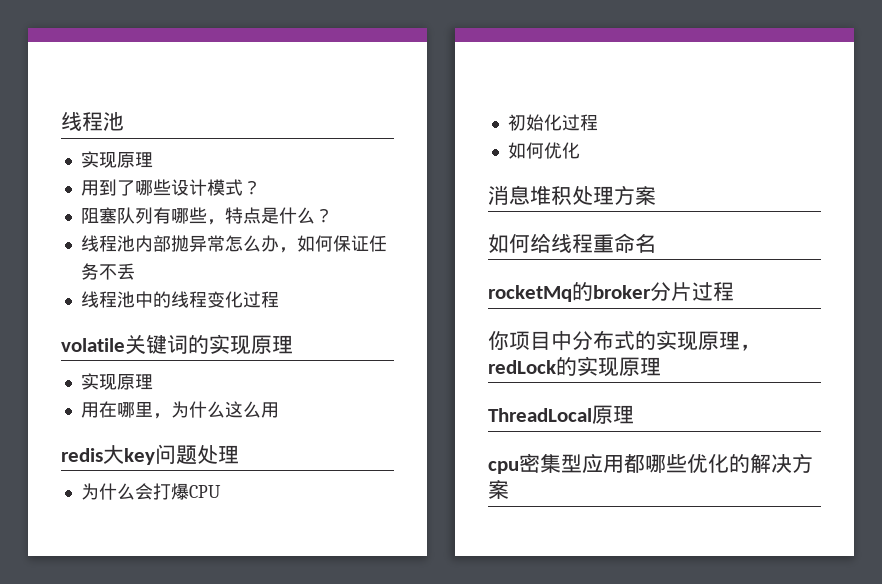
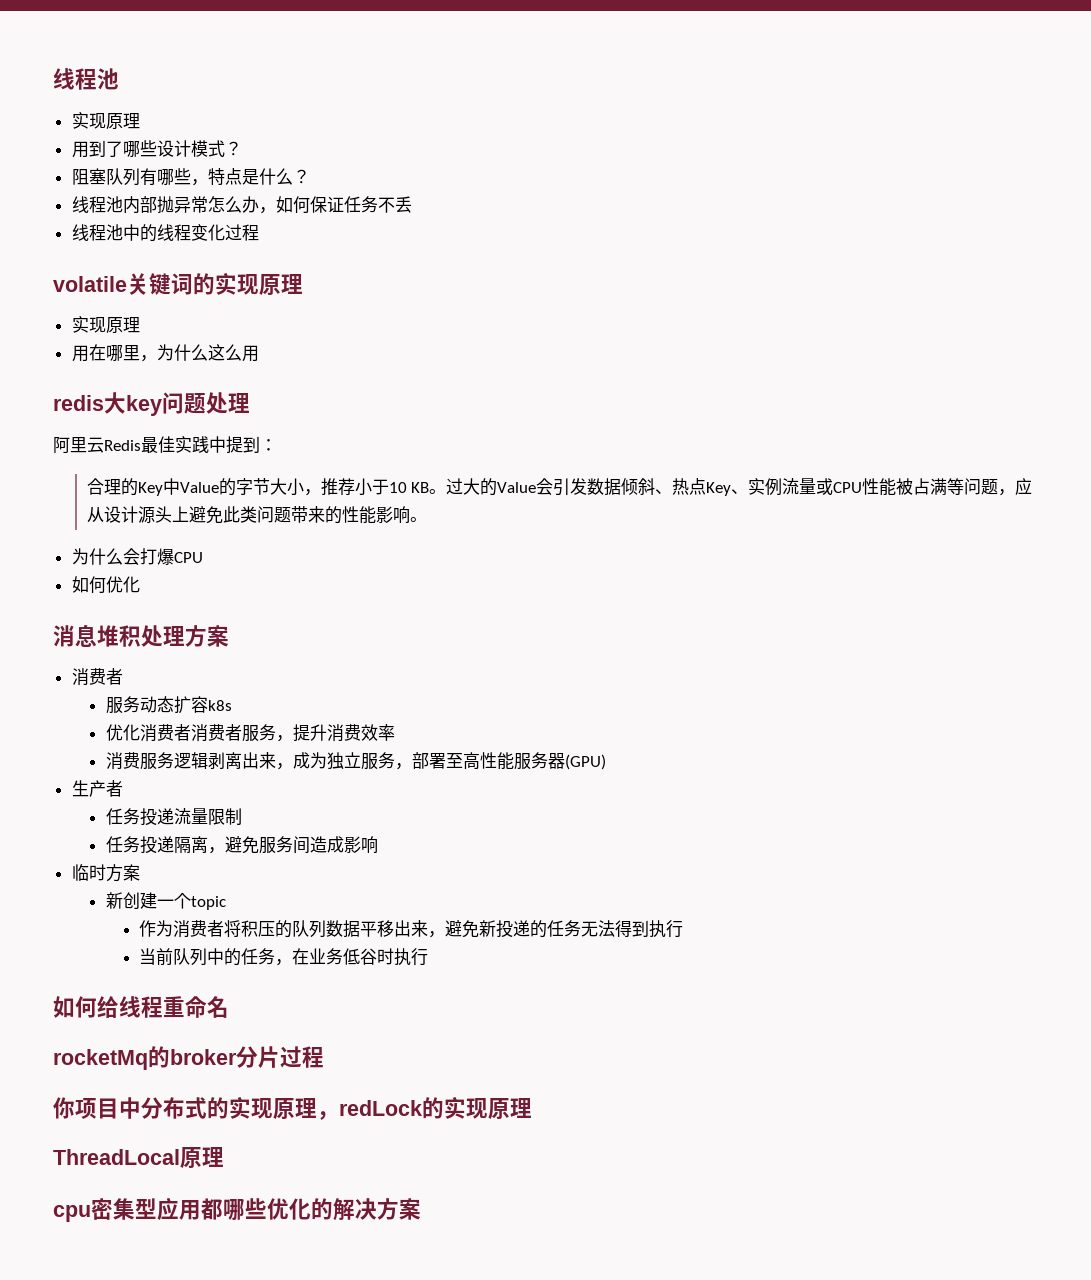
(239, 454) none -> [53,436,277,454] [86,478,1033,496] [86,506,427,524] // 阿里云Redis最佳实践中提到： // 合理的Key中Value的字节大小，推荐小于10 KB。过大的Value会引发数据倾斜、热点Key、实例流量或CPU性能被占满等问题，应从设计源头上避免此类问题带来的性能影响。
[507,114,598,131] // 初始化过程 -> (203, 557) none
(656, 195) none -> [71,668,123,686] [105,696,232,714] [105,724,395,742] [105,752,606,770] [71,780,123,797] [105,808,242,826] [105,836,378,854] [71,864,140,882] [105,892,226,910] [139,920,684,938] [139,948,429,966] // 消费者 // 服务动态扩容k8s // 优化消费者消费者服务，提升消费效率 // 消费服务逻辑剥离出来，成为独立服务，部署至高性能服务器(GPU) // 生产者 // 任务投递流量限制 // 任务投递隔离，避免服务间造成影响 // 临时方案 // 新创建一个topic // 作为消费者将积压的队列数据平移出来，避免新投递的任务无法得到执行 // 当前队列中的任务，在业务低谷时执行

